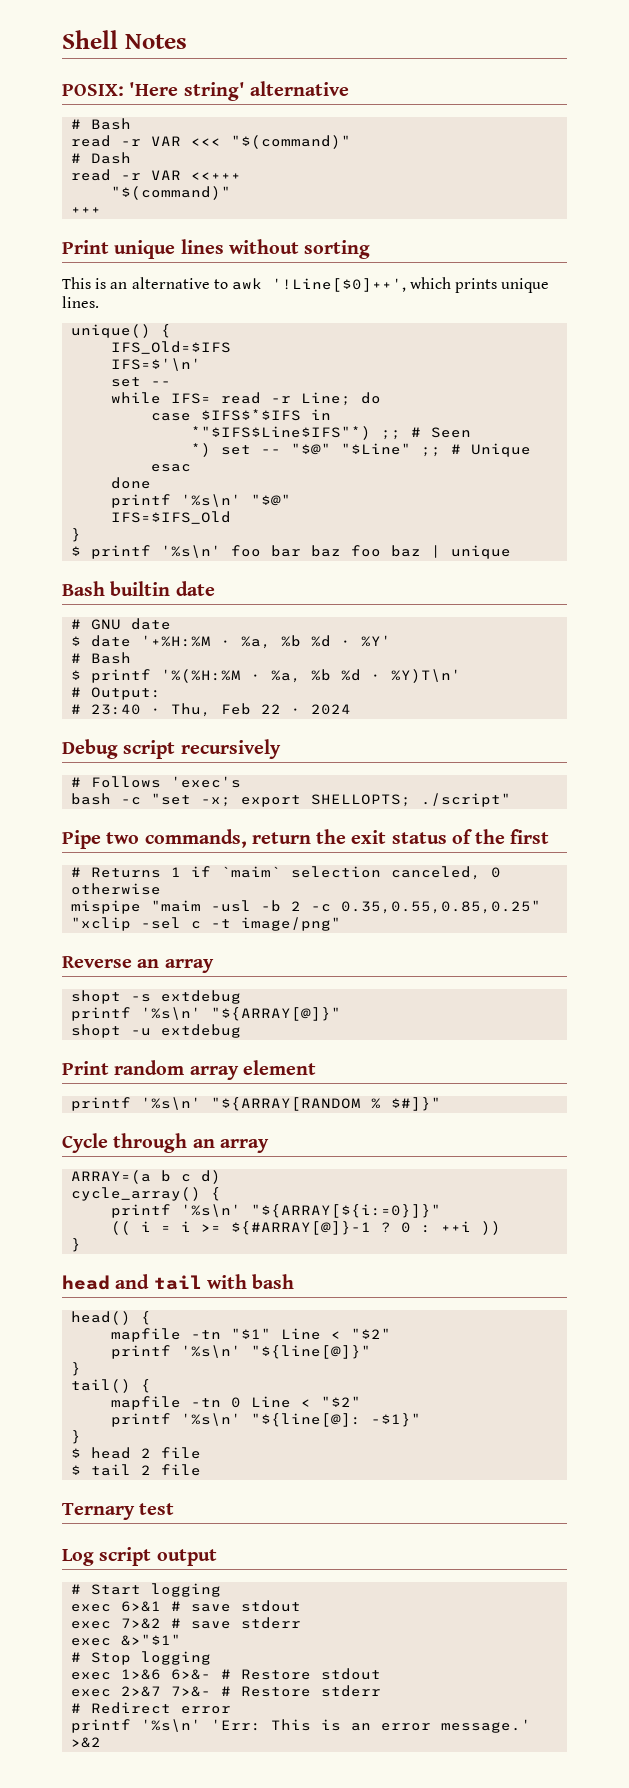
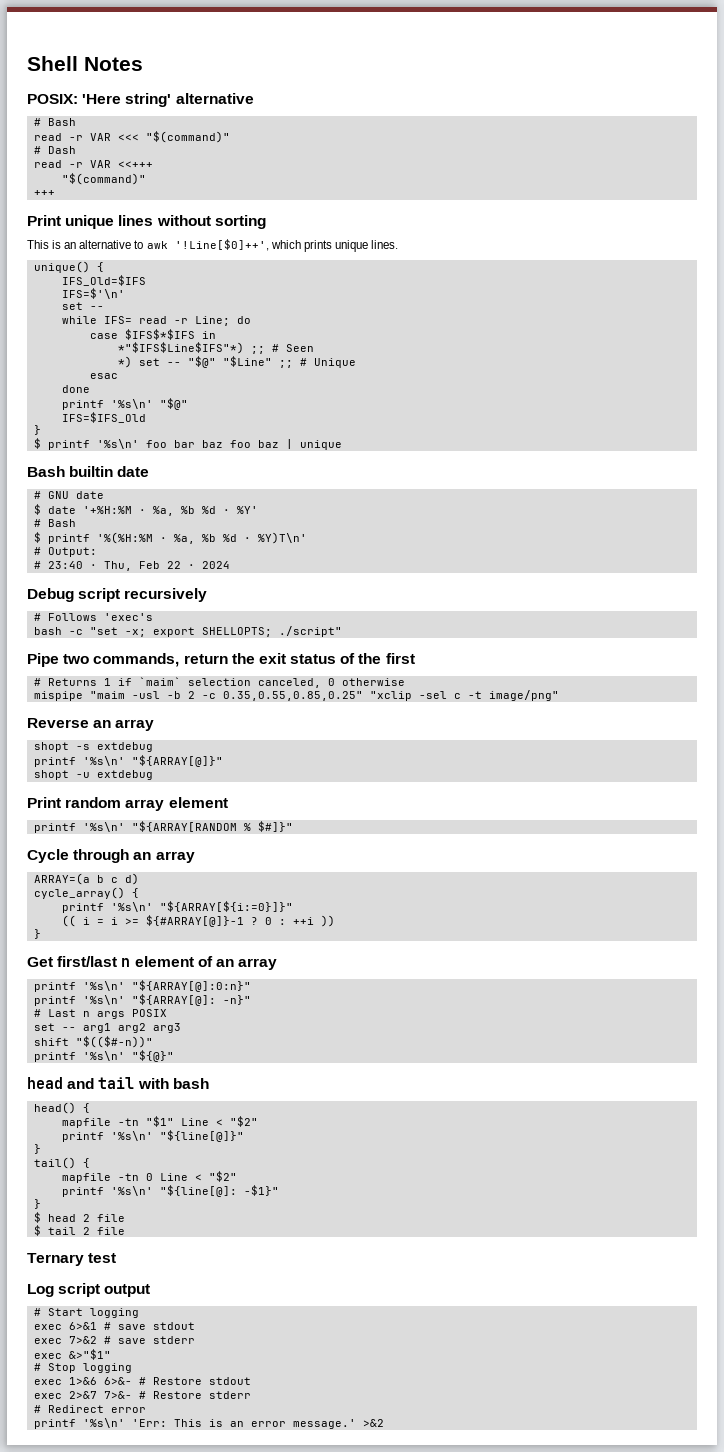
(82, 1245) none -> [27,956,278,970] [33,980,251,992] [33,994,251,1006] [33,1009,167,1019] [33,1023,181,1033] [33,1036,153,1048] [33,1050,174,1062] // Get first/last n element of an array // printf '%s\n' "${ARRAY[@]:0:n}" // printf '%s\n' "${ARRAY[@]: -n}" // # Last n args POSIX // set -- arg1 arg2 arg3 // shift "$(($#-n))" // printf '%s\n' "${@}"

